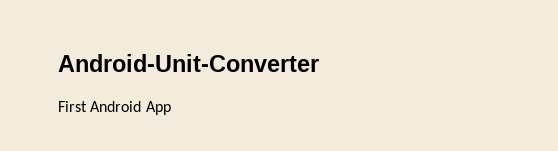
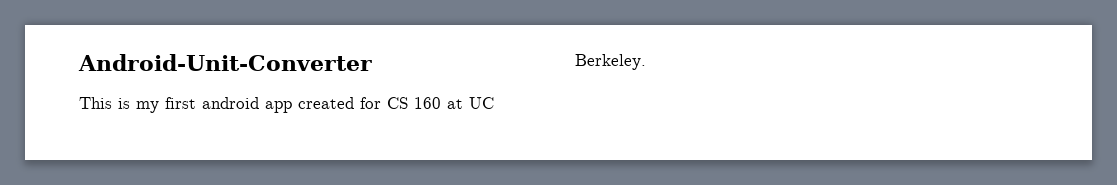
[58,101,171,115] First Android App -> [79,97,494,113] [575,54,646,70] This is my first android app created for CS 160 at UC Berkeley.

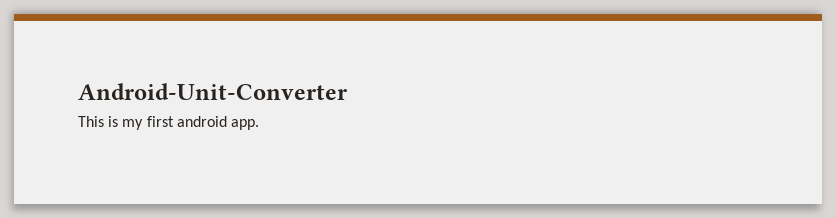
[265,97,494,113] [575,54,646,70] app created for CS 160 at UC Berkeley. -> [230,119,259,130] app.

